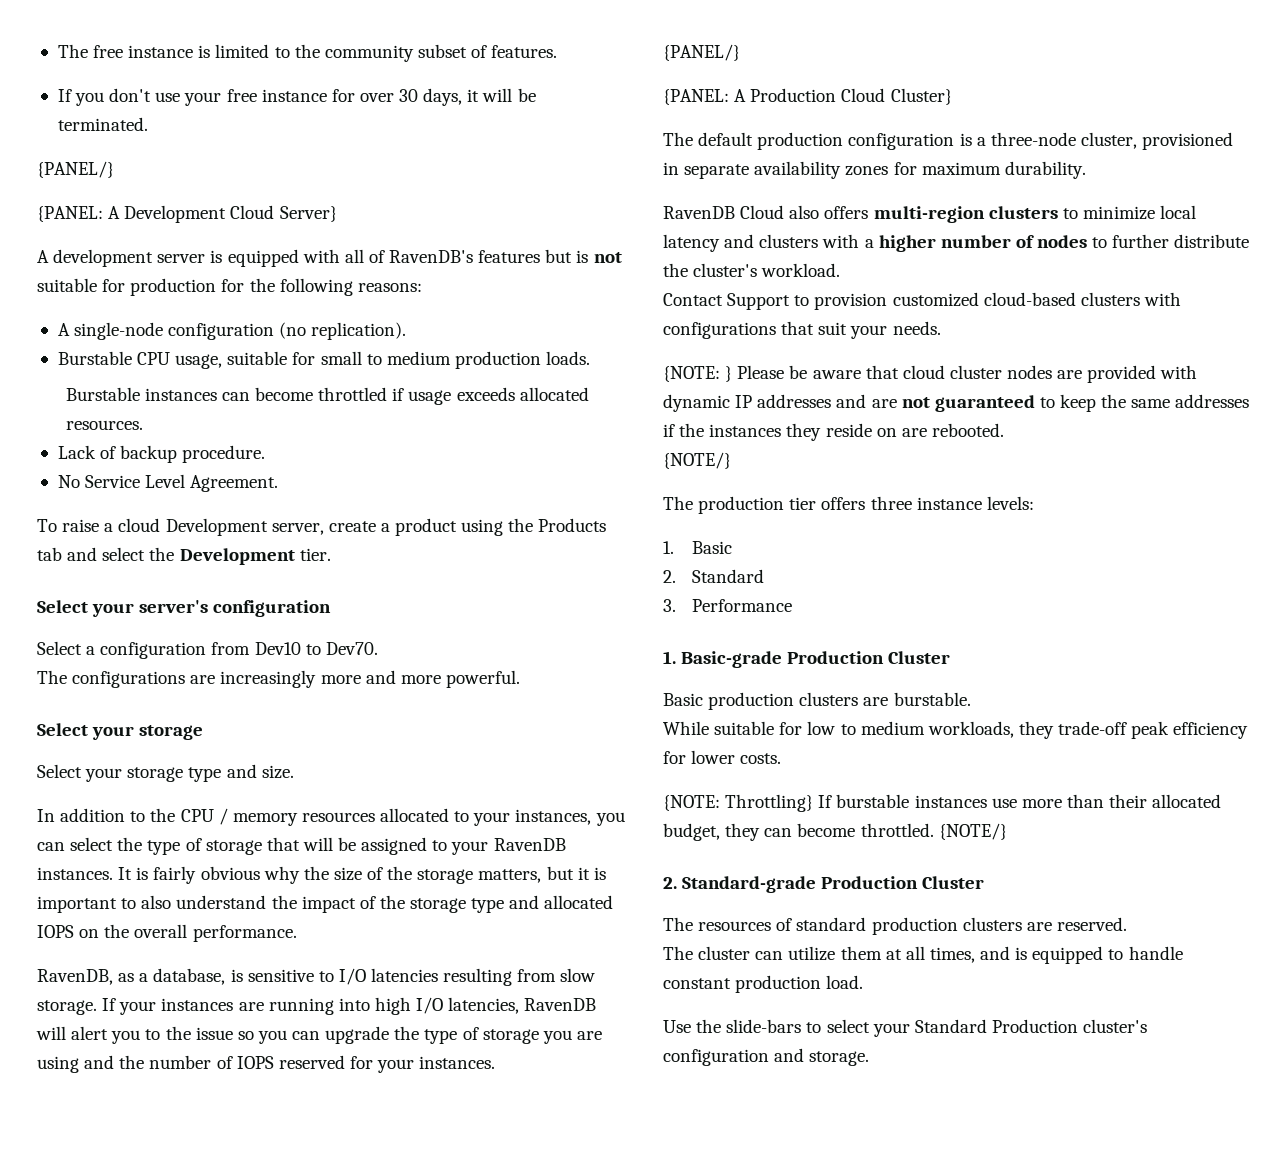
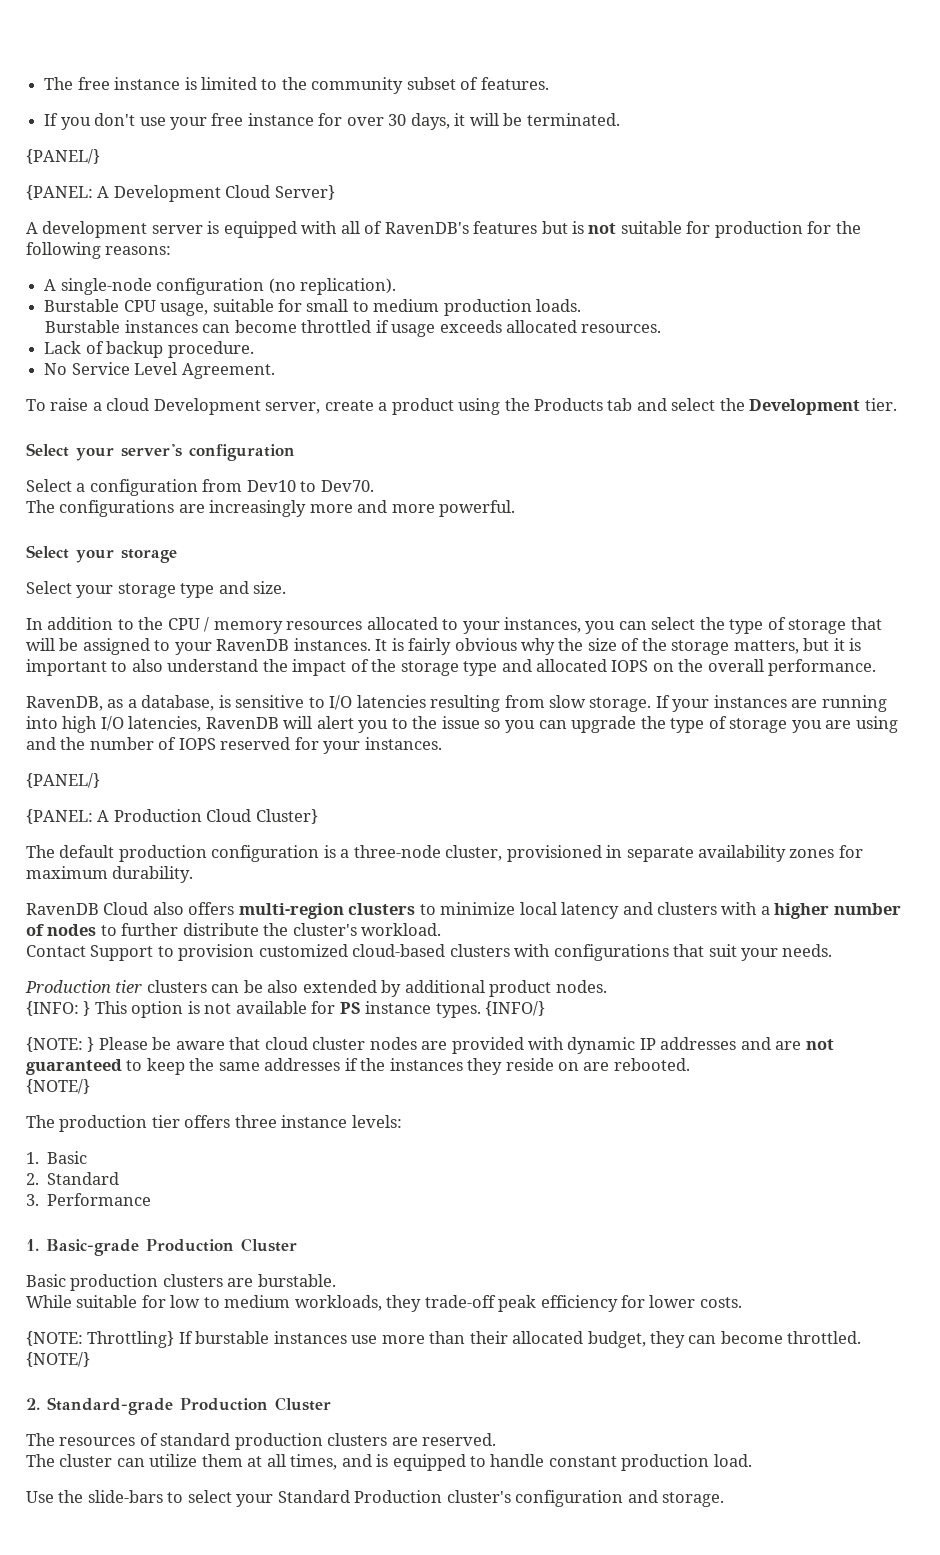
(941, 328) none -> [25,980,607,997] [26,1001,546,1018] // Production tier clusters can be also extended by additional product nodes. // {INFO: } This option is not available for PS instance types. {INFO/}

